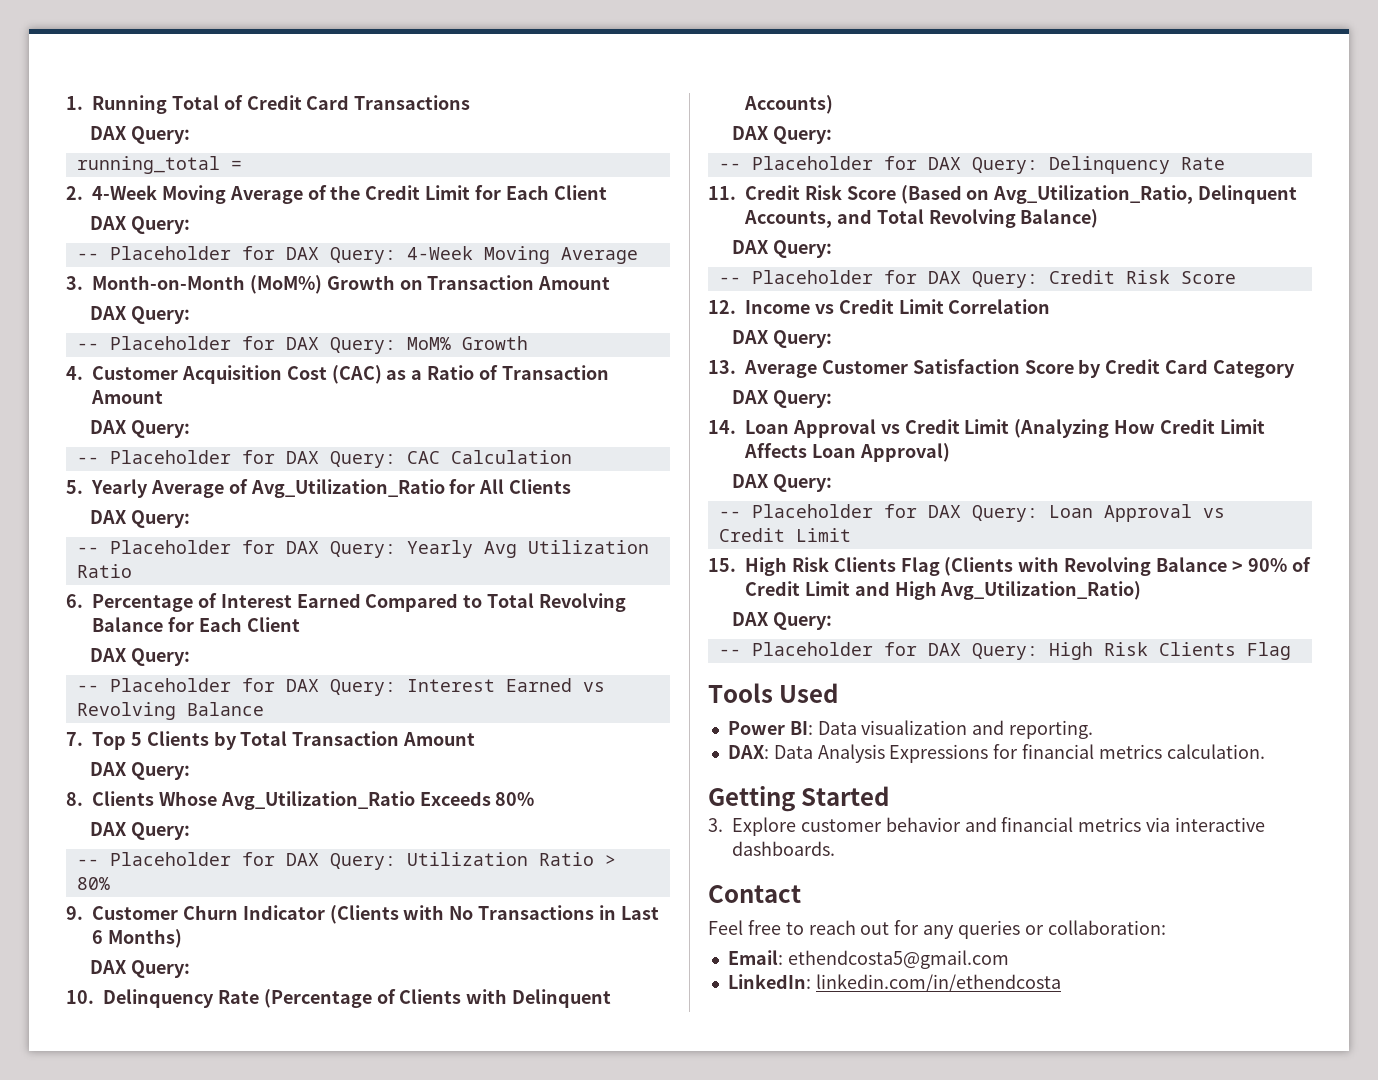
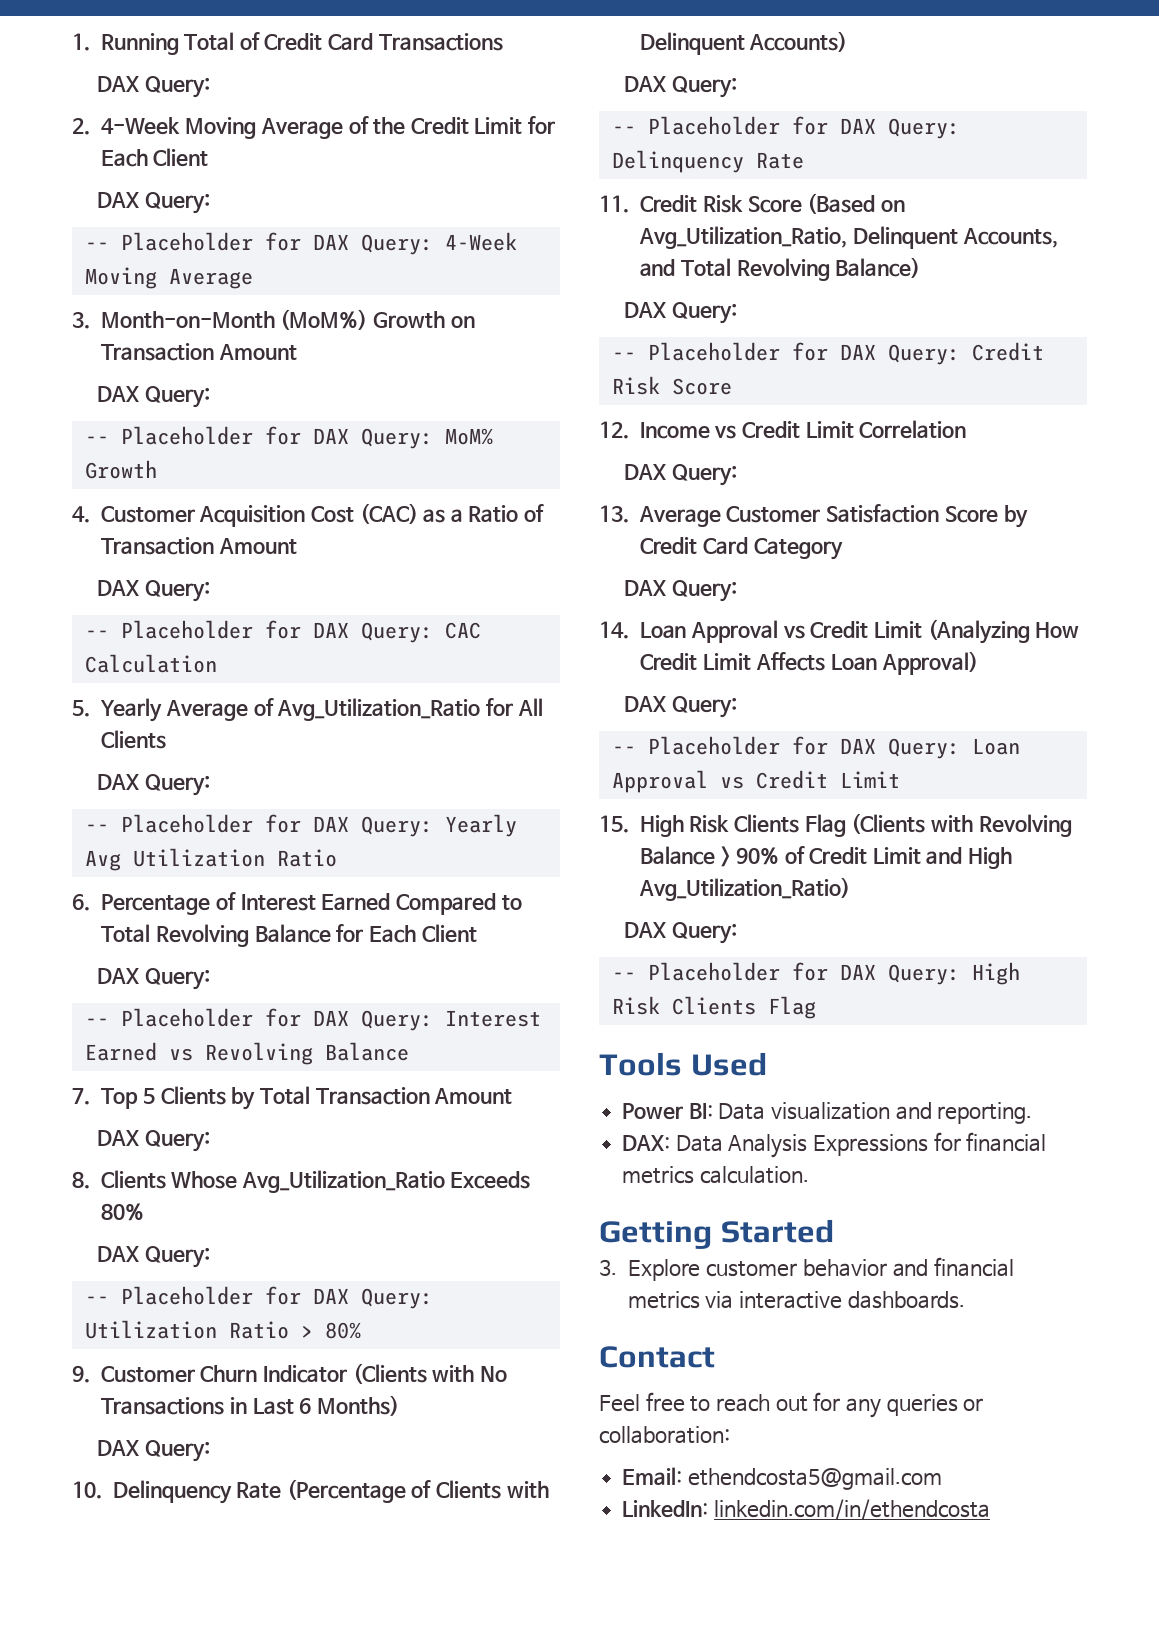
[76,156,242,174] // running_total = -> (210, 87) none

